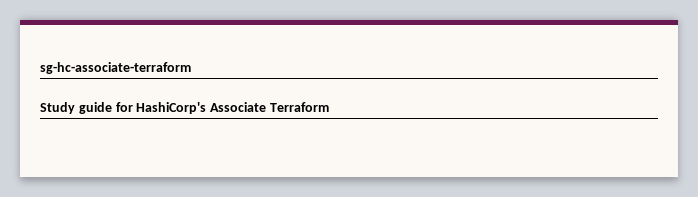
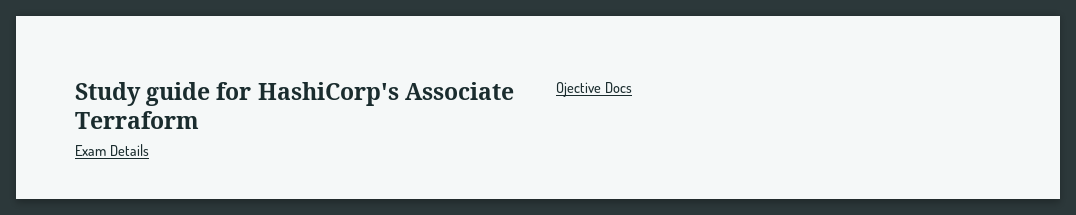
[40,62,191,74] sg-hc-associate-terraform // -> (75, 94) none
(329, 107) none -> [75,144,149,156] [556,82,632,97] // Exam Details // Ojective Docs

